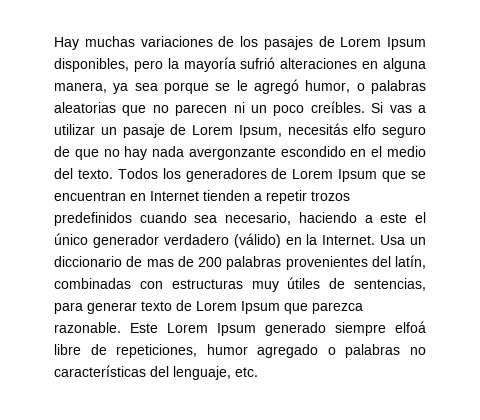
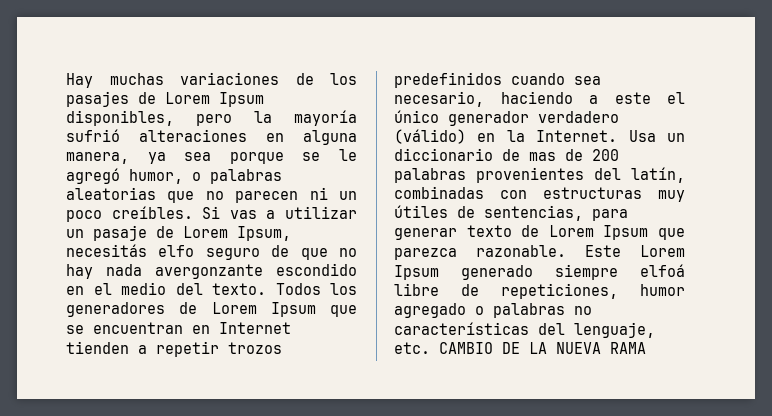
(258, 372) none -> [439,342,646,354] CAMBIO DE LA NUEVA RAMA

